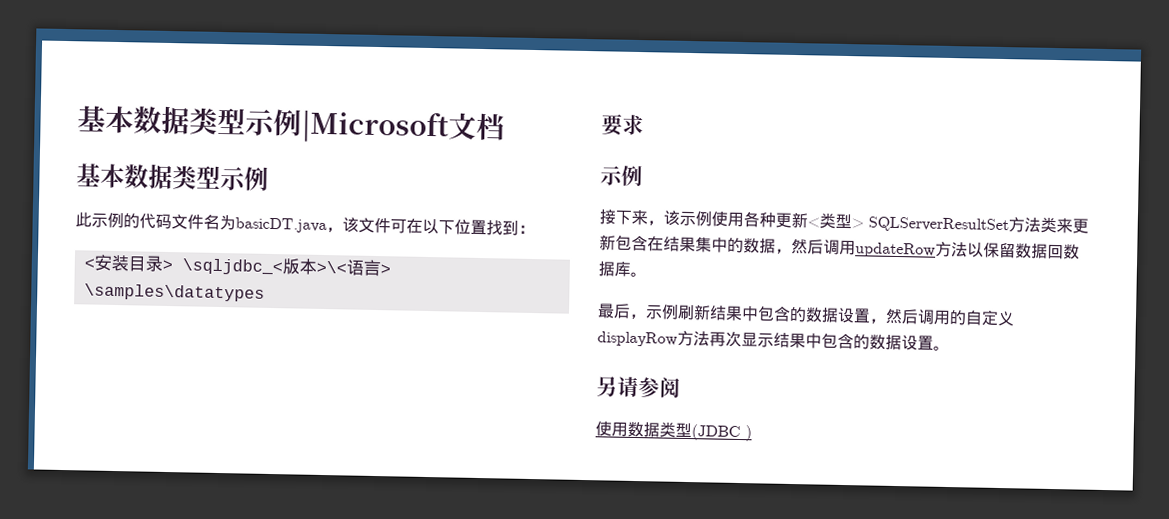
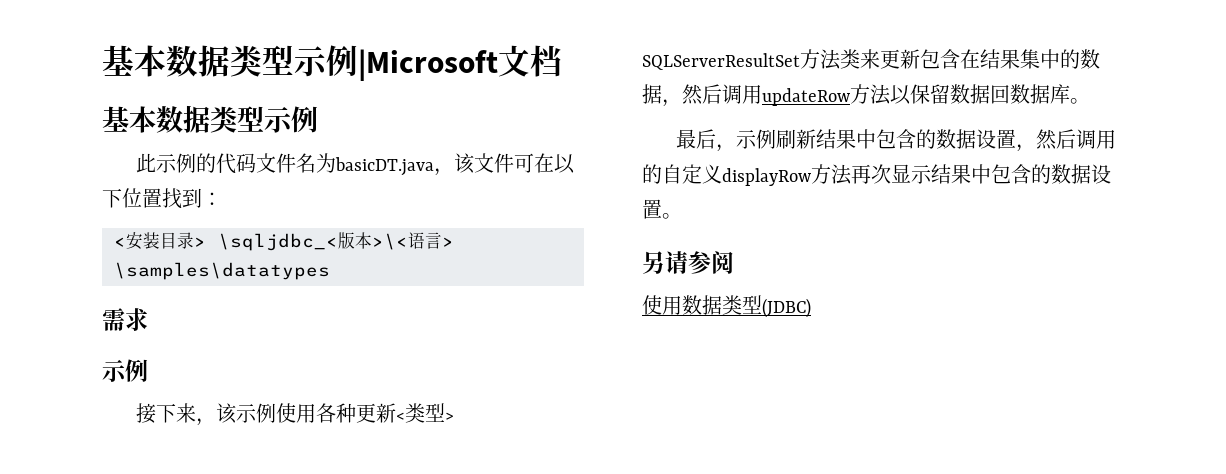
[601,114,624,136] 要 -> [102,308,125,331] 需
[691,424,752,442] (JDBC ) -> [762,298,811,318] (JDBC)

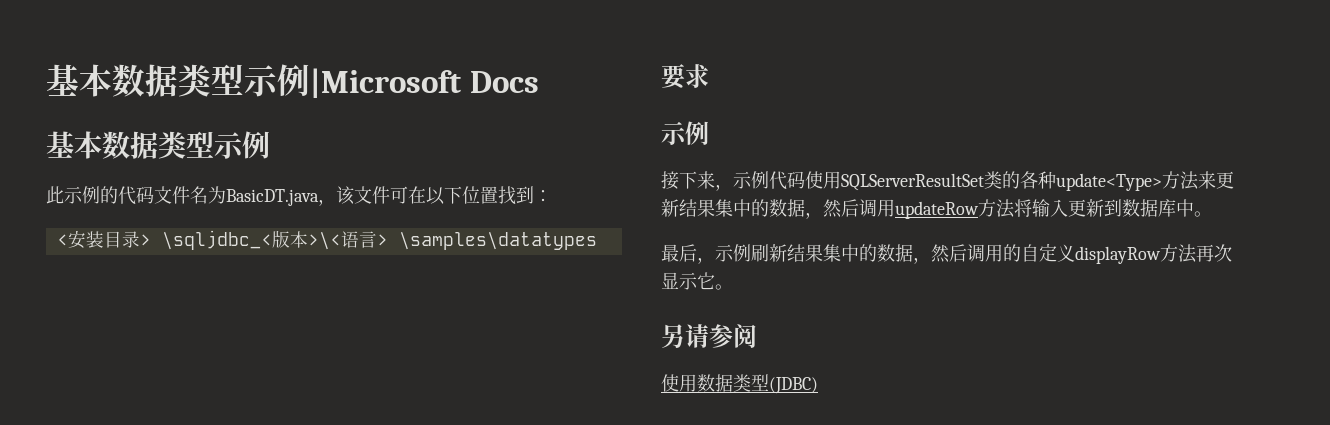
[498,45,562,77] 文档 -> [469,71,539,93] Docs
[335,157,435,176] basicDT.java -> [226,189,319,206] BasicDT.java
[102,308,125,331] 需 -> [661,64,686,89] 要
[216,403,455,424] [642,49,980,70] 该示例使用各种更新<类型> SQLServerResultSet方法类来更新包含在 -> [733,171,1234,191] [661,199,679,217] 示例代码使用SQLServerResultSet类的各种update<Type>方法来更新
[890,84,1070,105] 以保留数据回数据库 -> [1014,199,1194,217] 将输入更新到数据库中
[856,129,1017,149] 中包含的数据设置 -> [823,244,913,262] 集中的数据
[931,164,1111,184] [642,199,662,219] 结果中包含的数据设置 -> [697,272,715,290] 它

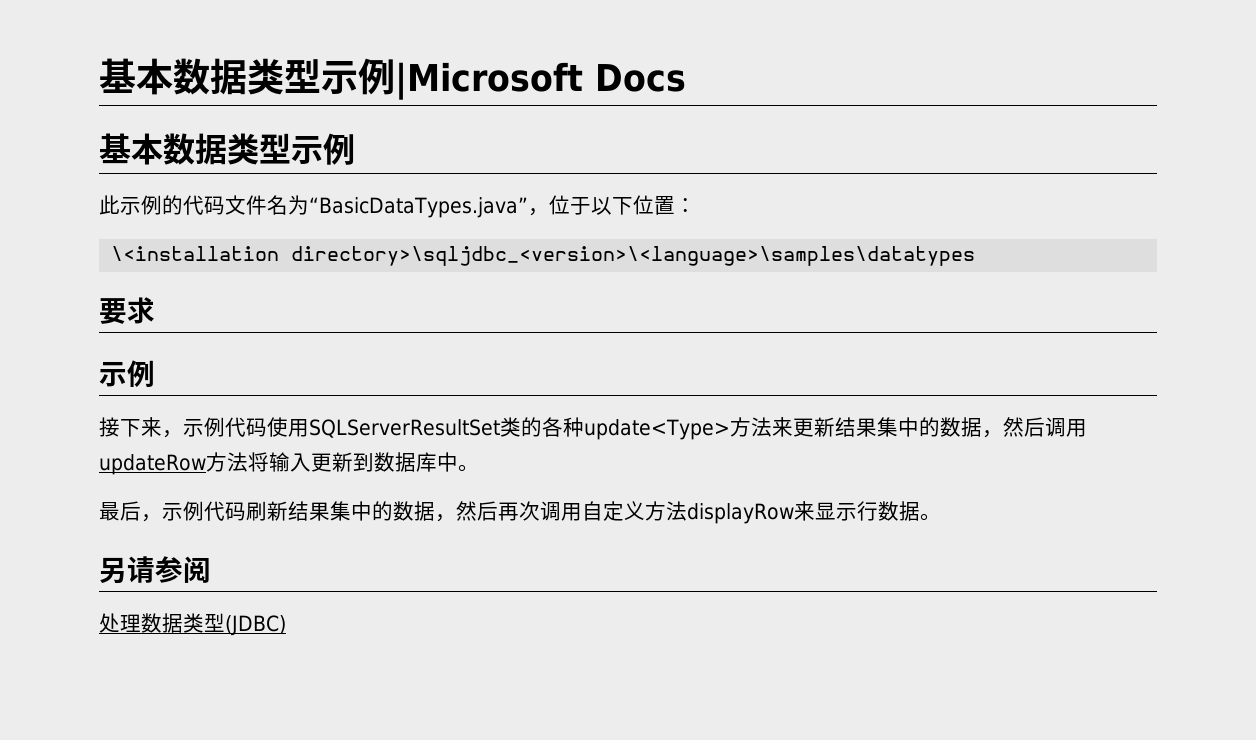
[226,186,426,206] BasicDT.java，该文件可在 -> [309,195,591,218] “BasicDataTypes.java”，位于
[498,186,534,205] 找到 -> (675, 205) none
[56,230,597,250] <安装目录> \sqljdbc_<版本>\<语言> \samples\datatypes -> [111,246,976,266] \<installation directory>\sqljdbc_<version>\<language>\samples\datatypes
(751, 253) none -> [204,501,246,521] 代码
[967,243,1232,264] [661,272,715,290] 调用的自定义displayRow方法再次显示它 -> [498,501,920,524] 再次调用自定义方法displayRow来显示行数据
[661,374,697,392] 使用 -> [99,613,141,633] 处理

